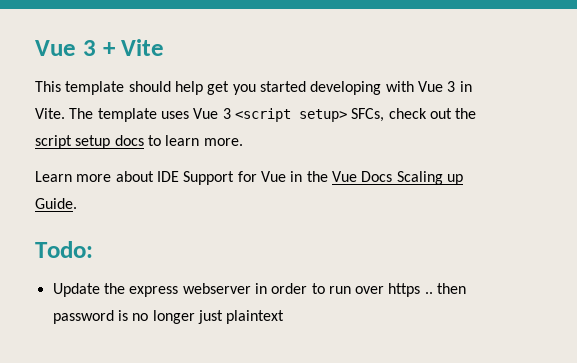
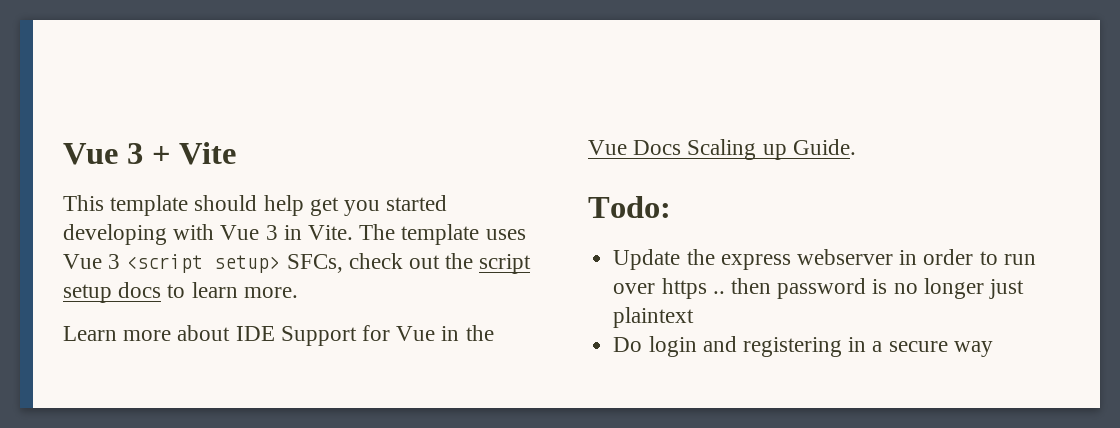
(285, 317) none -> [613,336,993,357] // Do login and registering in a secure way

